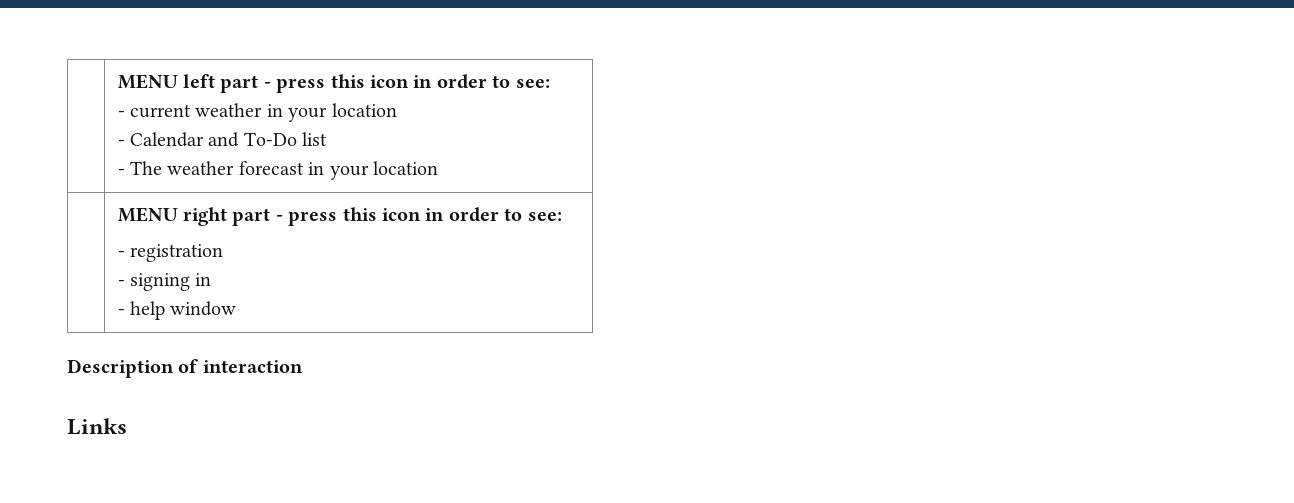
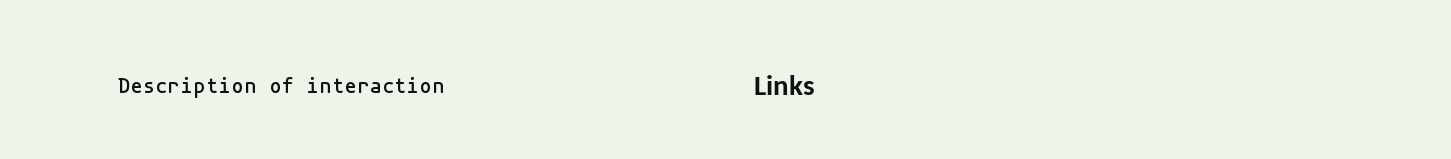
[117,74,550,93] [117,103,397,122] [117,132,328,147] [117,161,439,180] [117,207,562,226] [117,244,224,262] [117,273,212,291] [117,301,237,320] | MENU left part - press this icon in order to see: // - current weather in your location // - Calendar and To-Do list // - The weather forecast in your location // | MENU right part - press this icon in order to see: // - registration // - signing in // - help window // -> (118, 87) none

